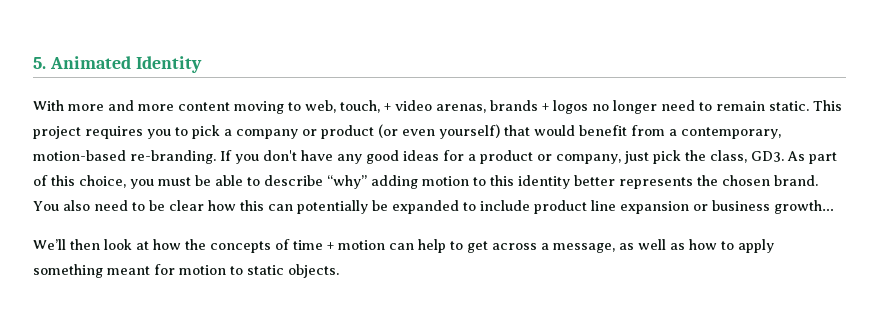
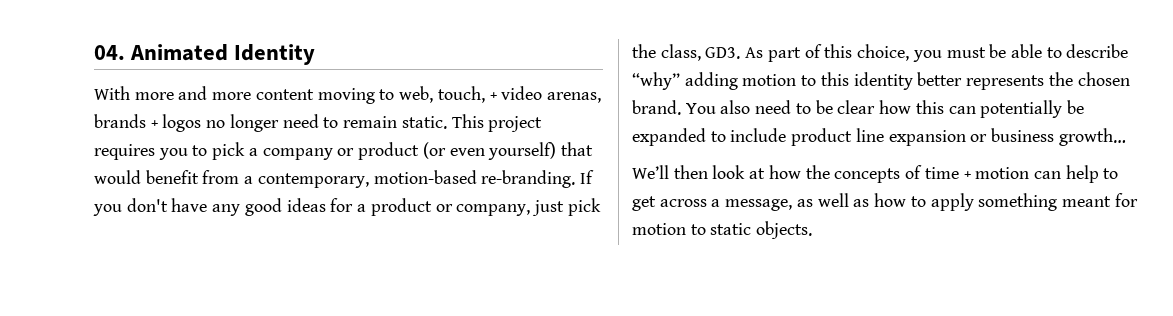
[33,57,46,69] 5. -> [94,45,125,60] 04.

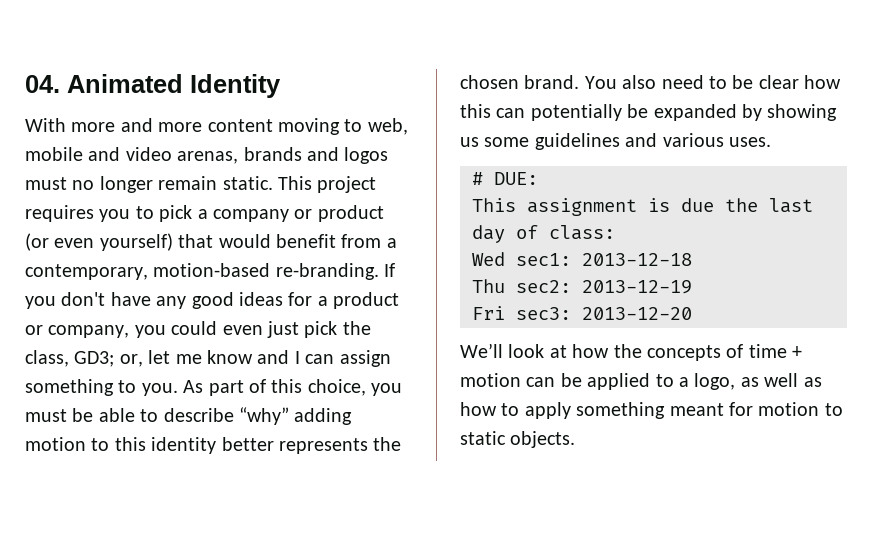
[437,86,497,103] touch, + -> [25,147,121,161] mobile and
[150,114,339,132] + logos no longer need to -> [307,147,389,164] [25,176,153,193] and logos must no longer
(531, 210) none -> [134,321,263,338] you could even
[705,47,741,59] GD3. -> [74,350,391,367] [25,379,178,396] GD3; or, let me know and I can assign something to you.
[710,128,1126,146] to include product line expansion or business growth… -> [742,104,838,121] [460,133,771,150] [472,172,538,185] [472,198,813,216] [472,225,615,243] [472,252,692,266] [472,279,692,294] [472,306,692,320] by showing us some guidelines and various uses. // # DUE: // This assignment is due the last day of class: // Wed sec1: 2013-12-18 // Thu sec2: 2013-12-19 // Fri sec3: 2013-12-20
[673,165,708,179] then -> (503, 350) none
[1065,165,1119,183] [632,196,793,211] help to get across a message, -> [560,373,736,390] be applied to a logo,

